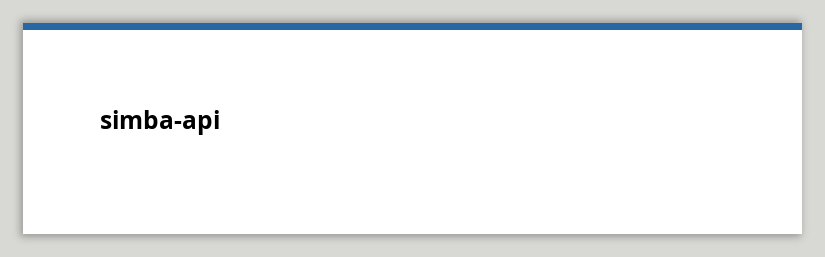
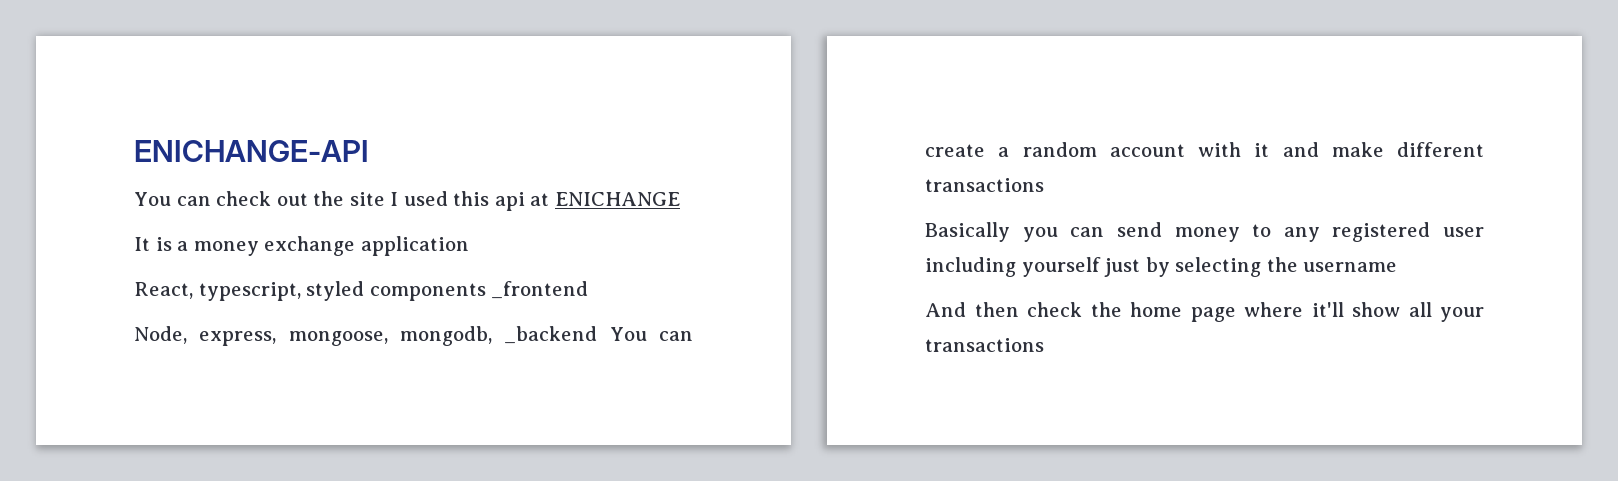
[100,110,220,135] simba-api -> [134,140,369,162] [134,191,680,211] [134,236,469,256] [134,281,589,301] [134,326,693,346] [925,142,1484,157] [925,178,1044,192] [925,222,1484,242] [925,257,1398,277] [925,302,1484,322] [925,338,1044,352] ENICHANGE-API // You can check out the site I used this api at ENICHANGE // It is a money exchange application // React, typescript, styled components _frontend // Node, express, mongoose, mongodb, _backend You can create a random account with it and make different transactions // Basically you can send money to any registered user including yourself just by selecting the username // And then check the home page where it'll show all your transactions

